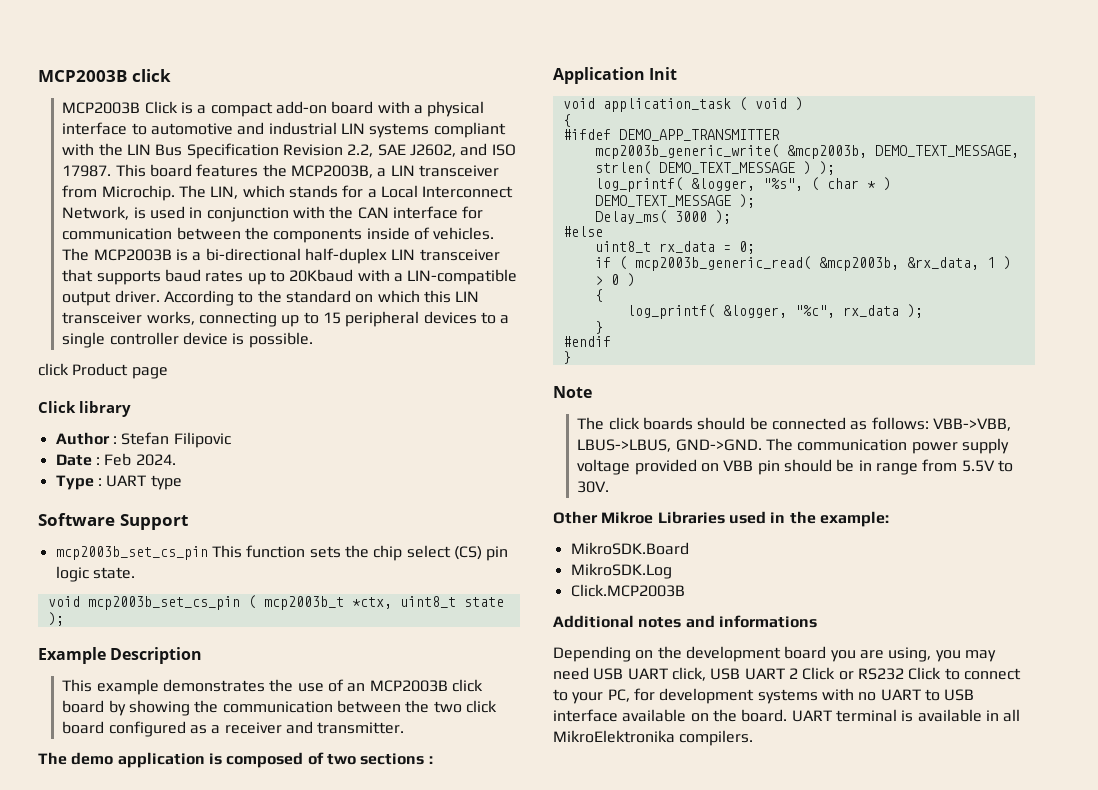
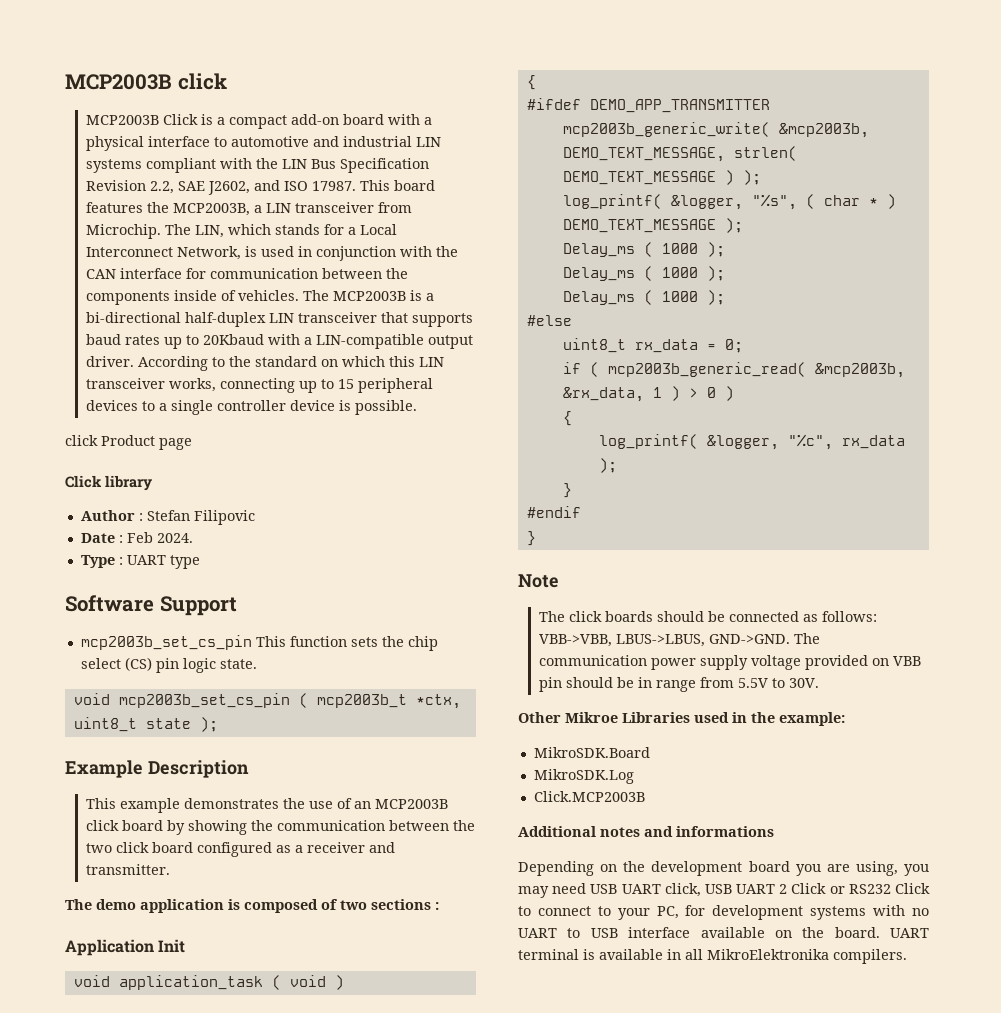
[594,210,707,224] Delay_ms( 3000 -> [562,242,725,257] [562,266,725,281] [562,290,698,305] Delay_ms ( 1000 ); // Delay_ms ( 1000 ); // Delay_ms ( 1000

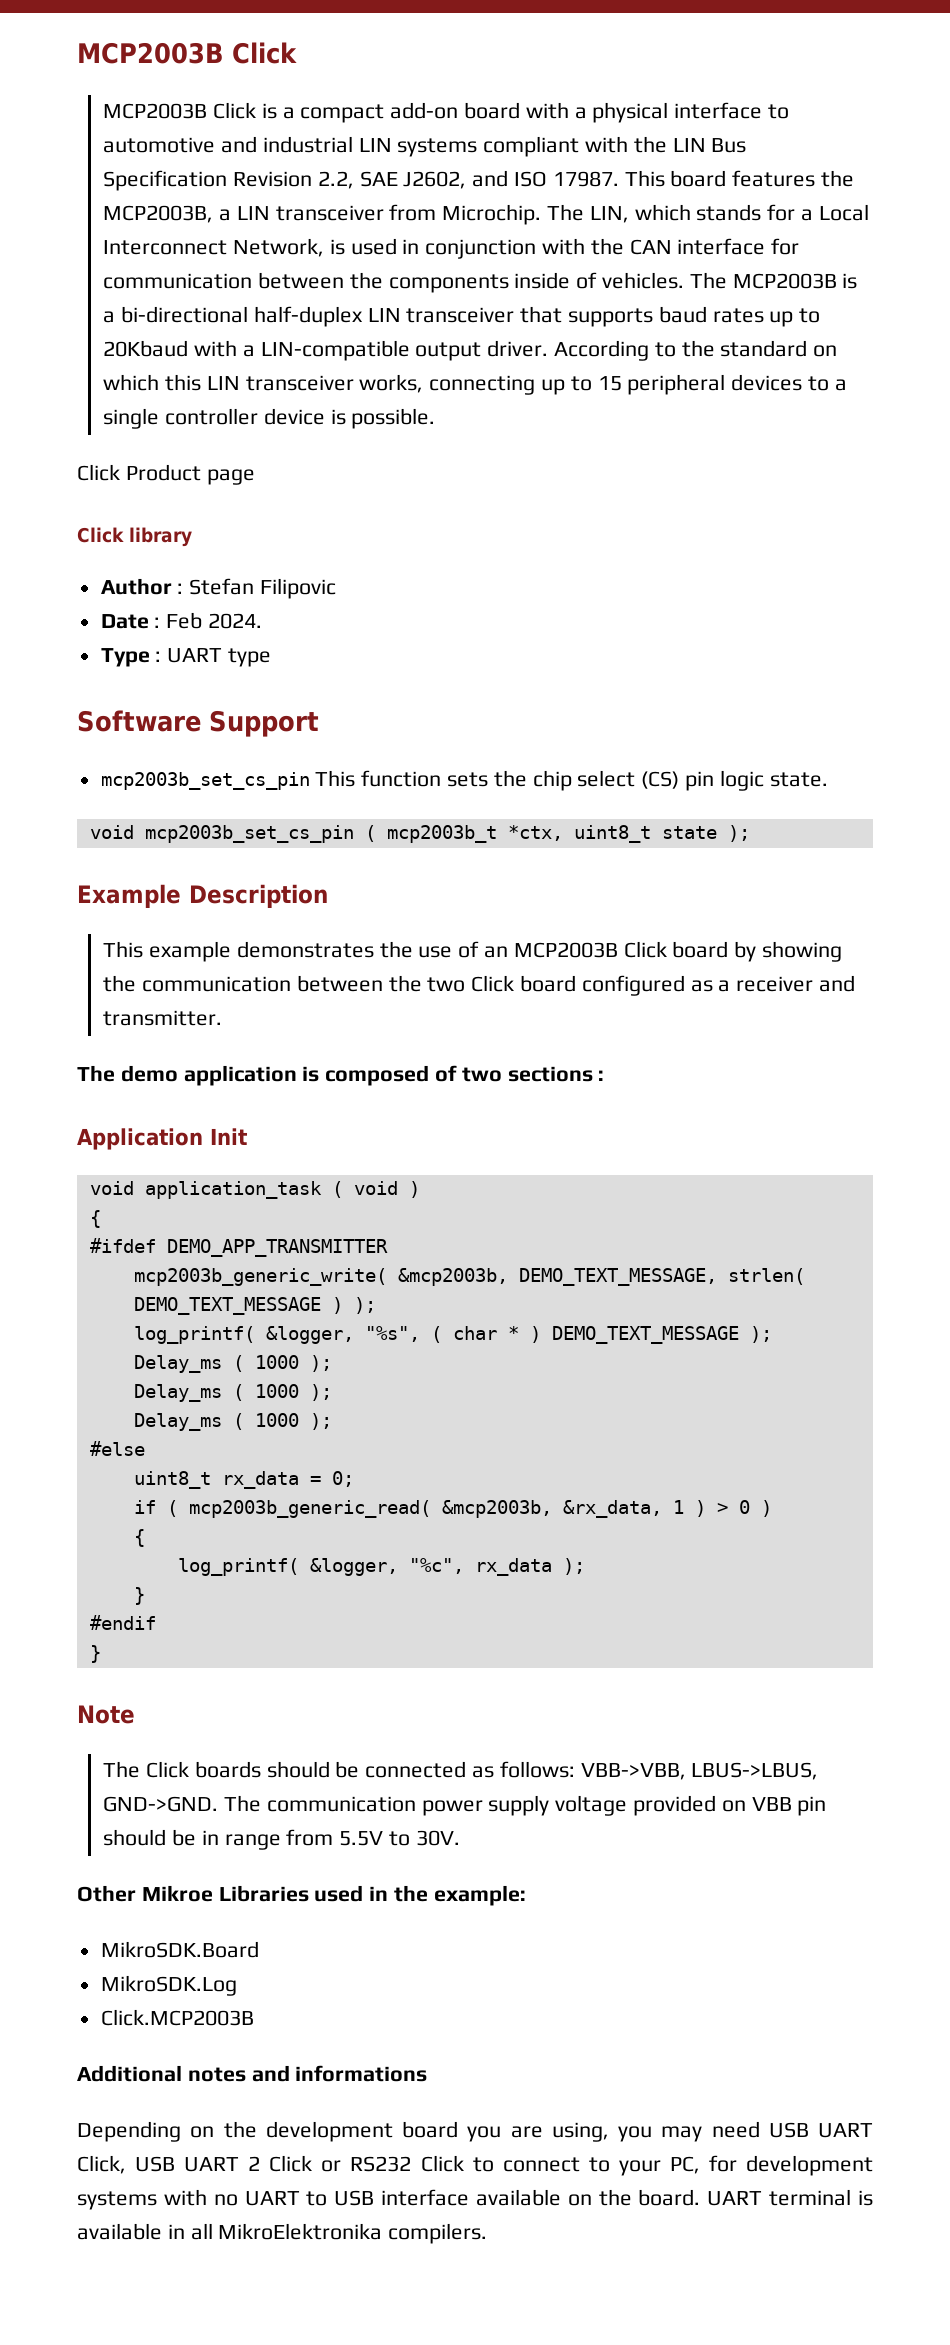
[65,73,227,90] MCP2003B click -> [77,42,297,64] MCP2003B Click
[65,435,98,446] click -> [77,464,120,481] Click
[85,820,119,831] click -> [623,941,667,958] Click
[115,842,149,853] click -> [471,975,515,992] Click
[568,611,602,622] click -> [145,1761,189,1778] Click
[664,883,701,897] click, -> [77,2155,126,2174] Click,

